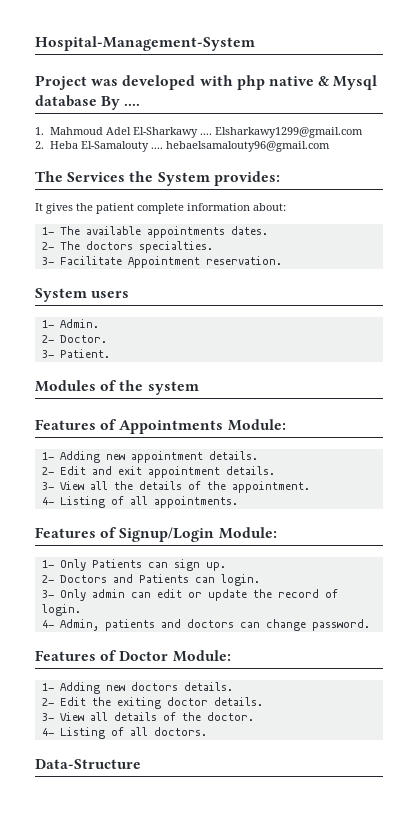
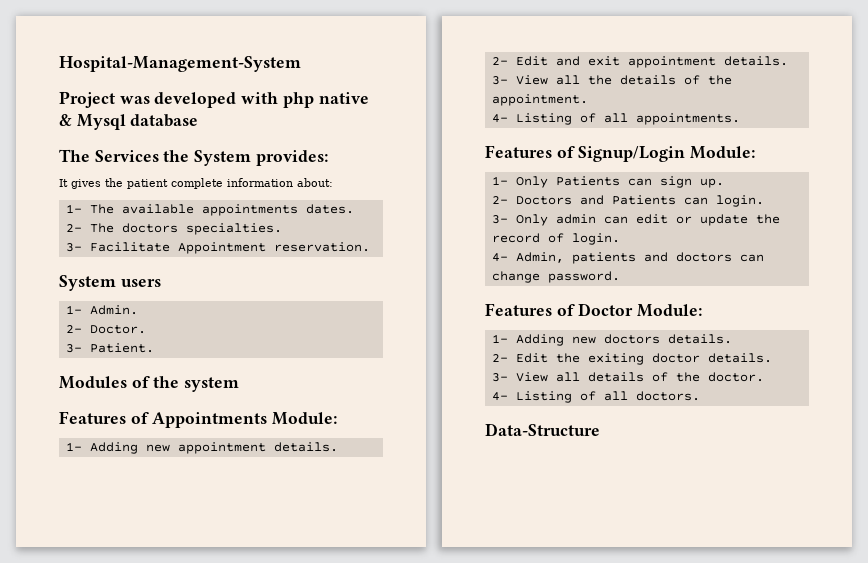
[101,96,141,110] [35,127,363,138] [35,141,330,152] By .... // 1. Mahmoud Adel El-Sharkawy .... Elsharkawy1299@gmail.com // 2. Heba El-Samalouty .... hebaelsamalouty96@gmail.com -> (199, 120) none

